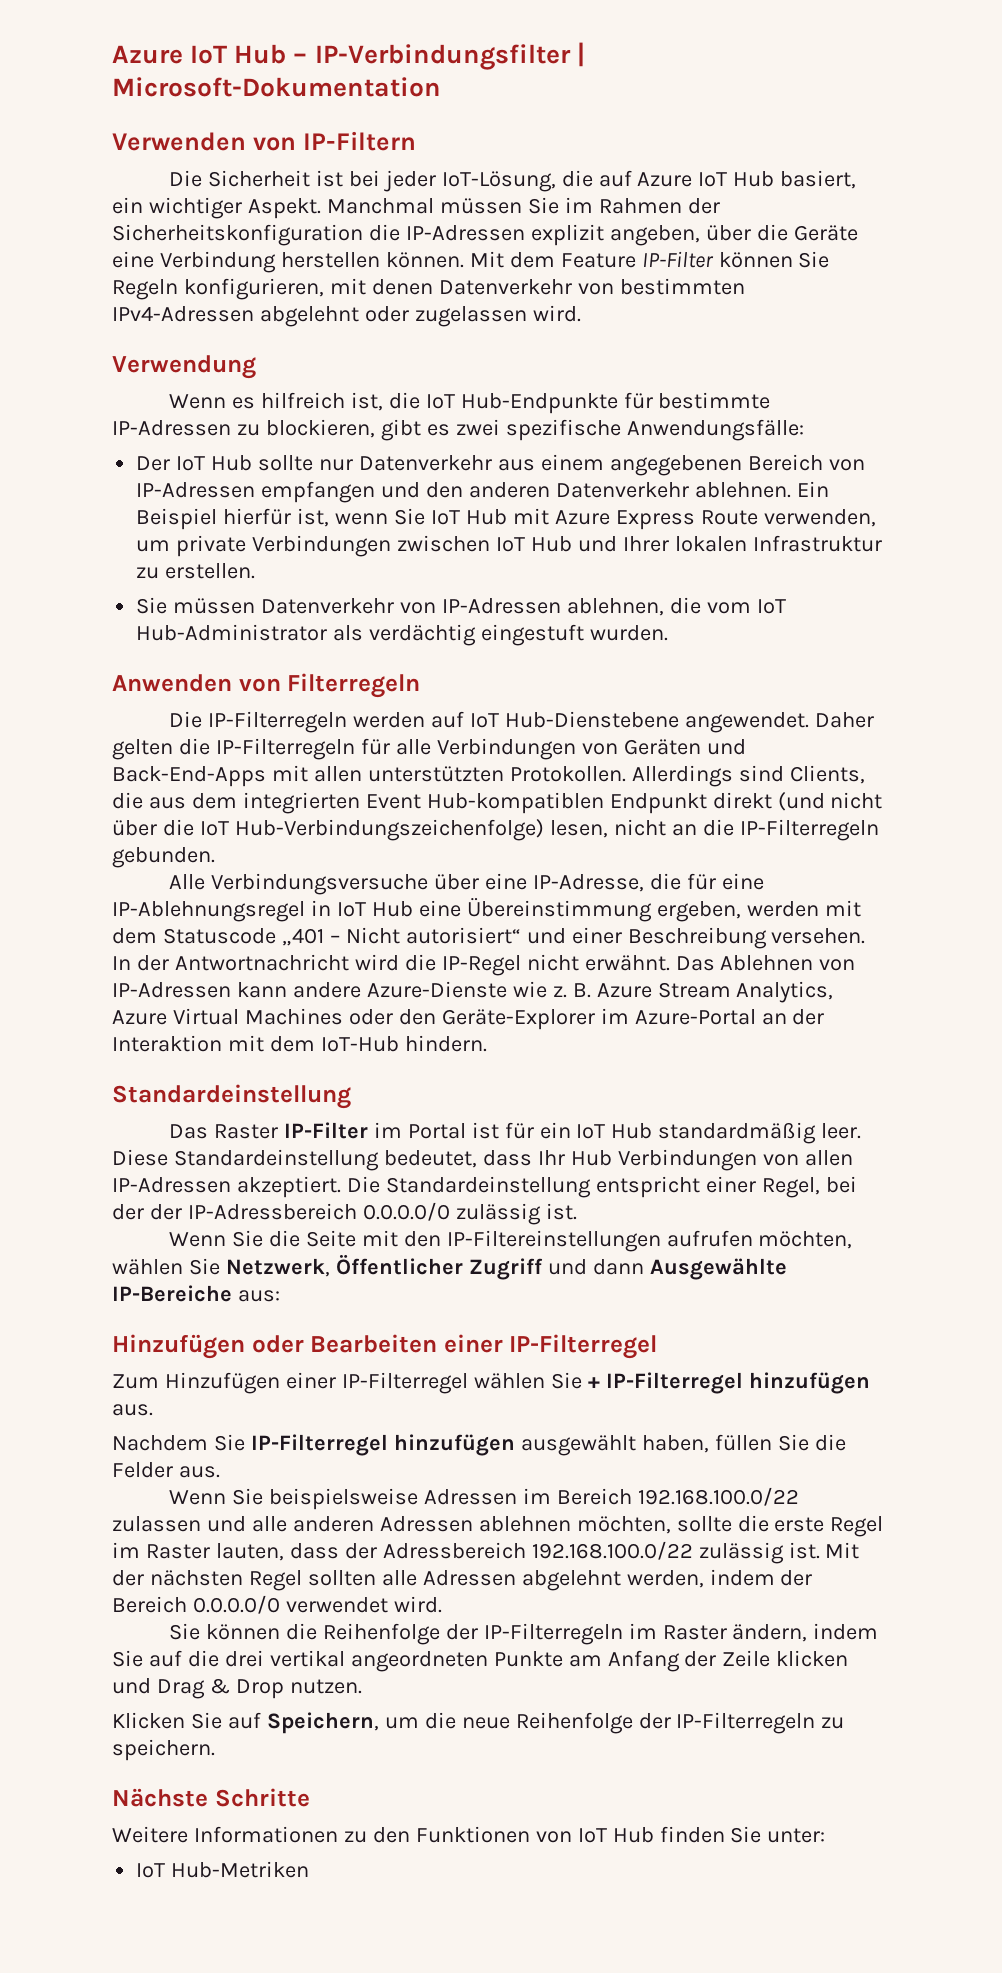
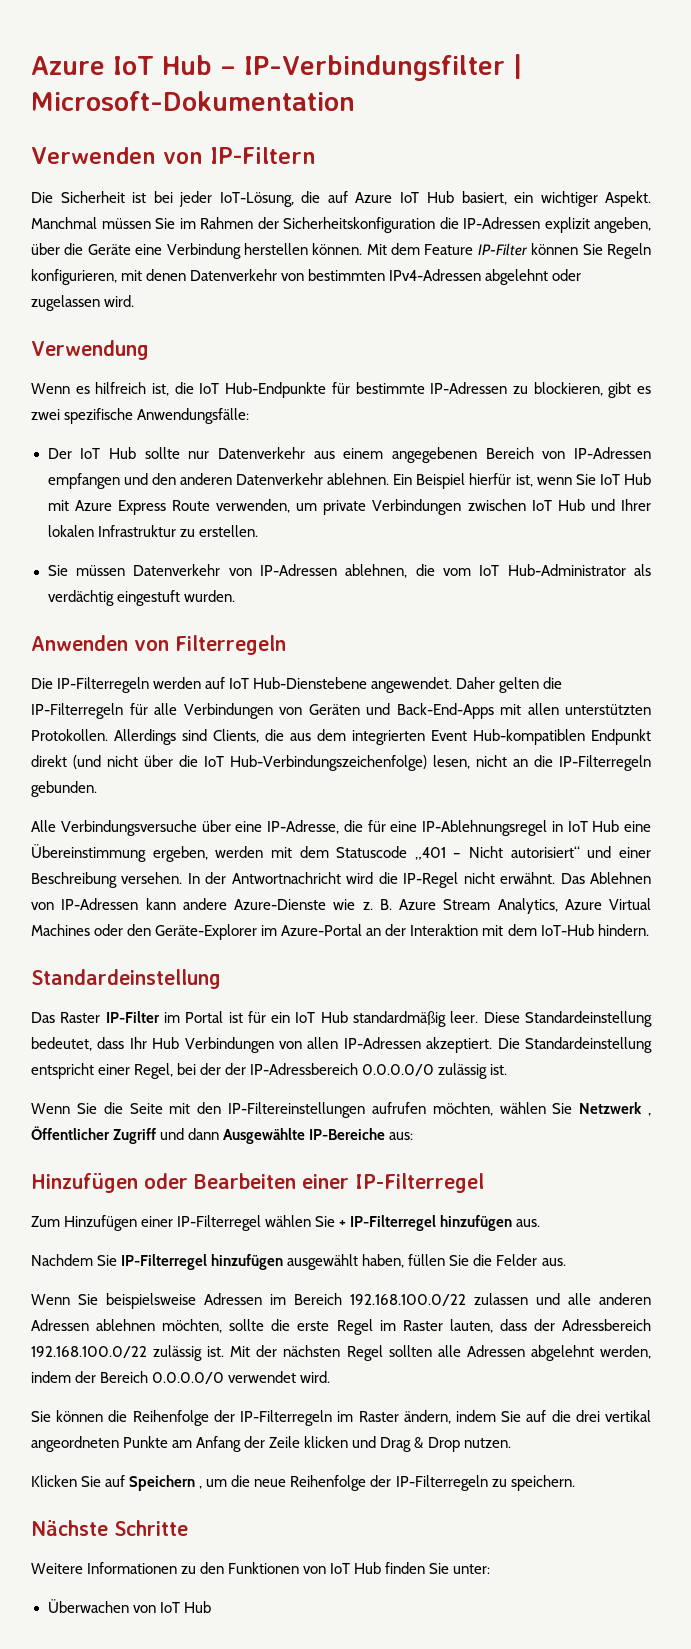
[225,1258,330,1277] Netzwerk, -> [579,1102,652,1116] Netzwerk ,
[266,1712,379,1734] Speichern, -> [129,1475,203,1491] Speichern ,
[136,1861,310,1878] IoT Hub-Metriken -> [47,1599,211,1613] Überwachen von IoT Hub

